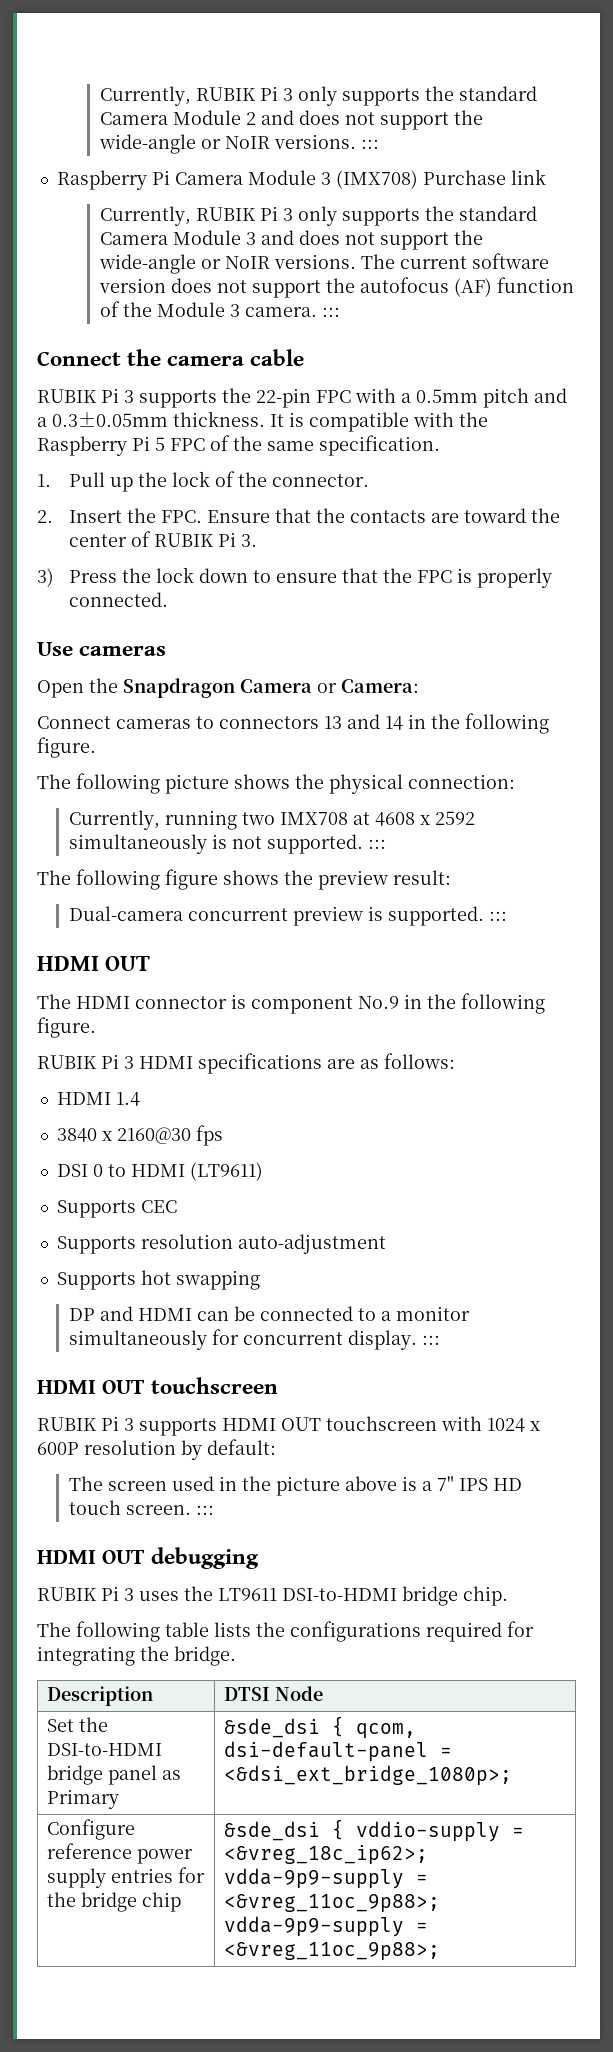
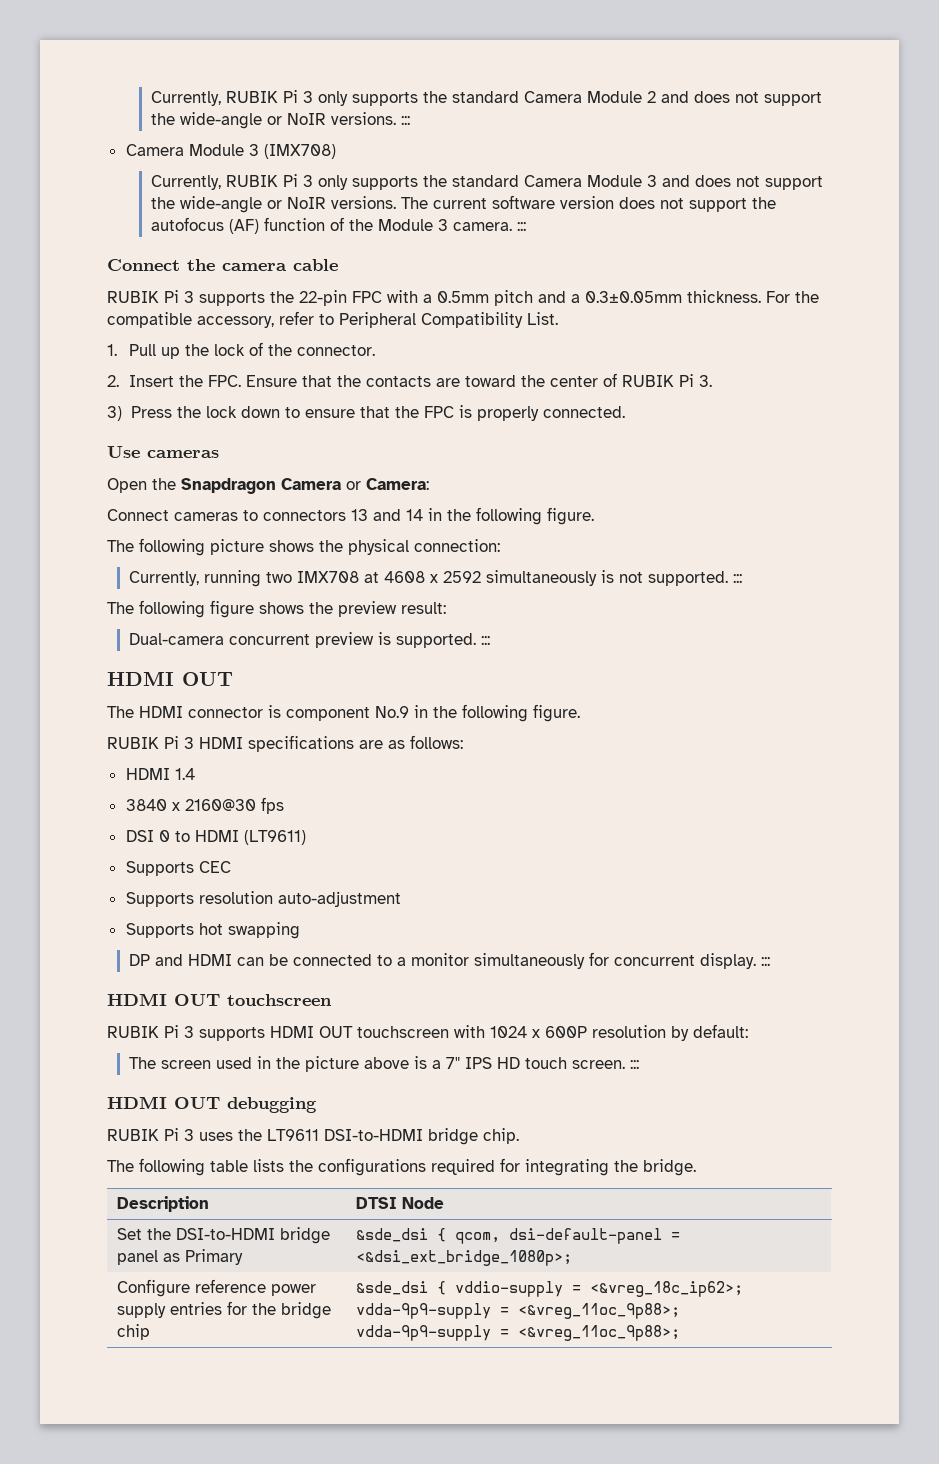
[56,170,170,190] Raspberry Pi -> (411, 120) none
[422,169,546,185] Purchase link -> (336, 151) none
[270,412,488,432] [37,435,440,456] It is compatible with the Raspberry Pi 5 FPC of the same specification. -> [766,291,819,303] [107,311,558,328] For the compatible accessory, refer to Peripheral Compatibility List.

